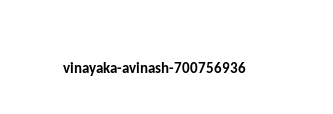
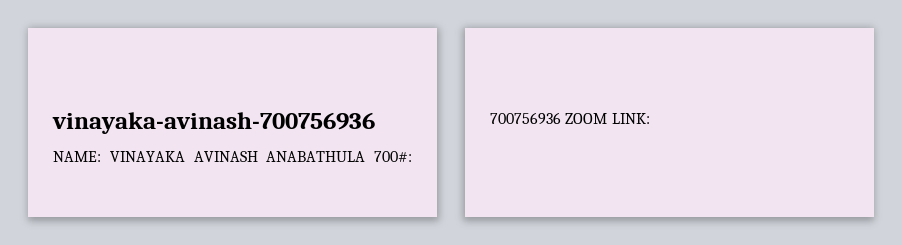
(246, 69) none -> [53,151,412,162] [490,112,650,125] // NAME: VINAYAKA AVINASH ANABATHULA 700#: 700756936 ZOOM LINK:

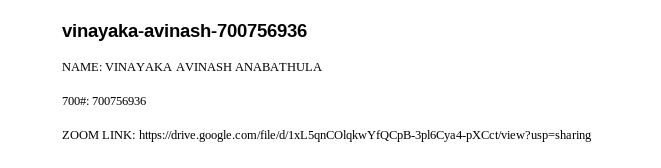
(366, 156) none -> (323, 67) //
(561, 118) none -> (147, 101) //
(650, 118) none -> [138,130,592,142] https://drive.google.com/file/d/1xL5qnCOlqkwYfQCpB-3pl6Cya4-pXCct/view?usp=sharing

